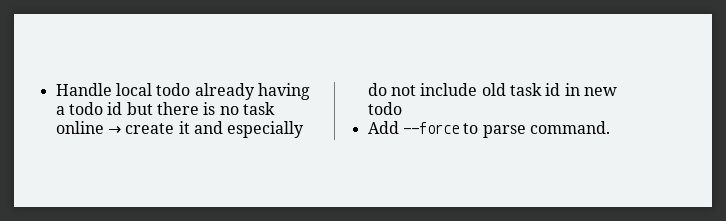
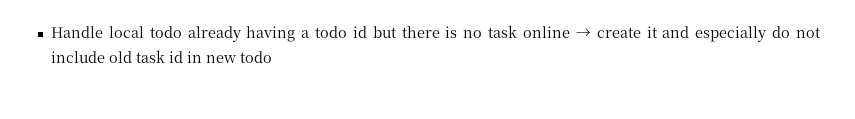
[367,121,610,138] // Add --force to parse command. -> (272, 57) none

